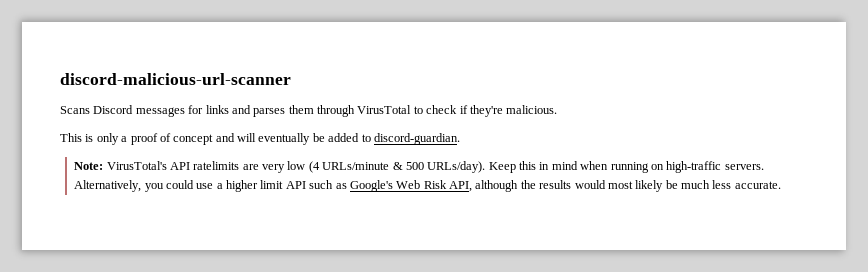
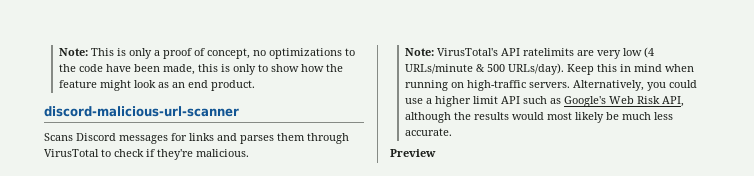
(60, 79) none -> [58,48,355,59] [58,64,343,75] [58,80,255,91] Note: This is only a proof of concept, no optimizations to the code have been made, this is only to show how the feature might look as an end product. //
[60,133,460,145] // This is only a proof of concept and will eventually be added to discord-guardian. -> (249, 153) none
(781, 185) none -> [390,149,436,157] // Preview

